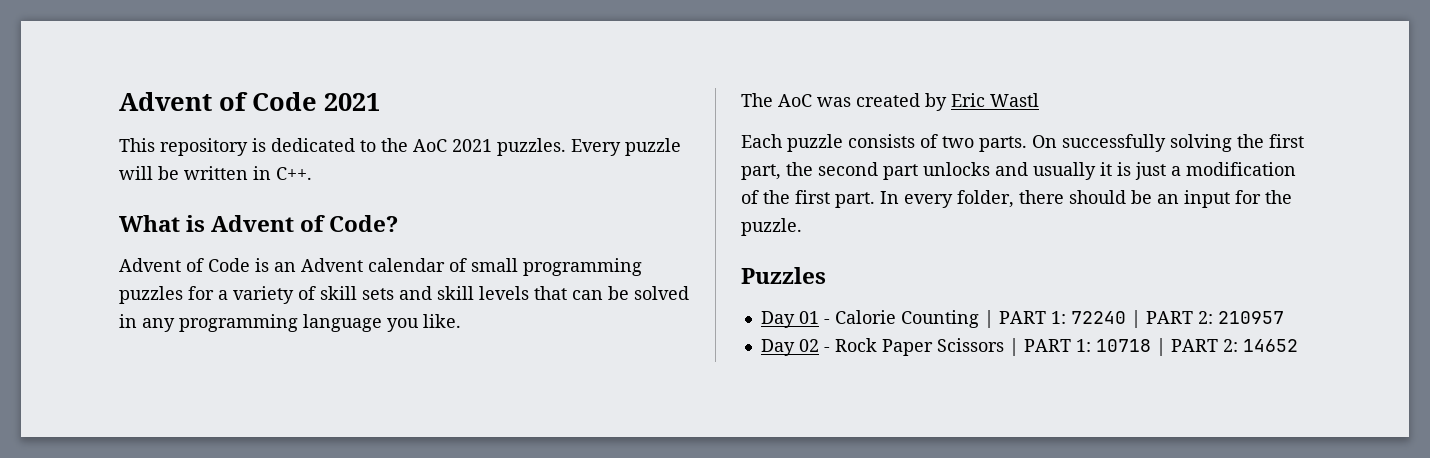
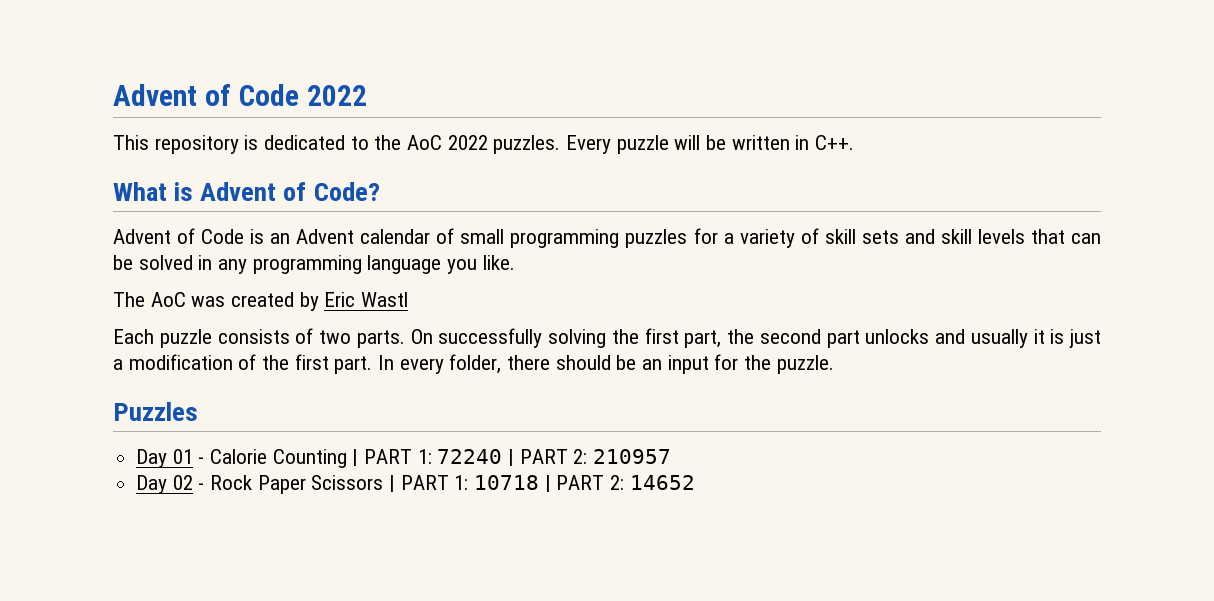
[119,92,380,111] Advent of Code 2021 -> [113,84,367,106] Advent of Code 2022
[452,139,492,152] 2021 -> [447,135,488,150] 2022

